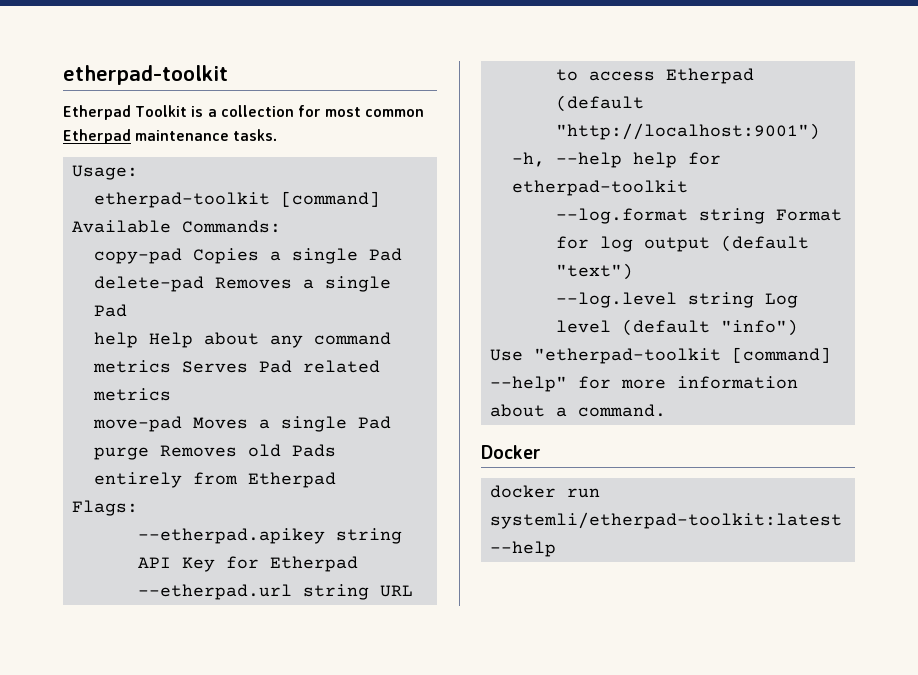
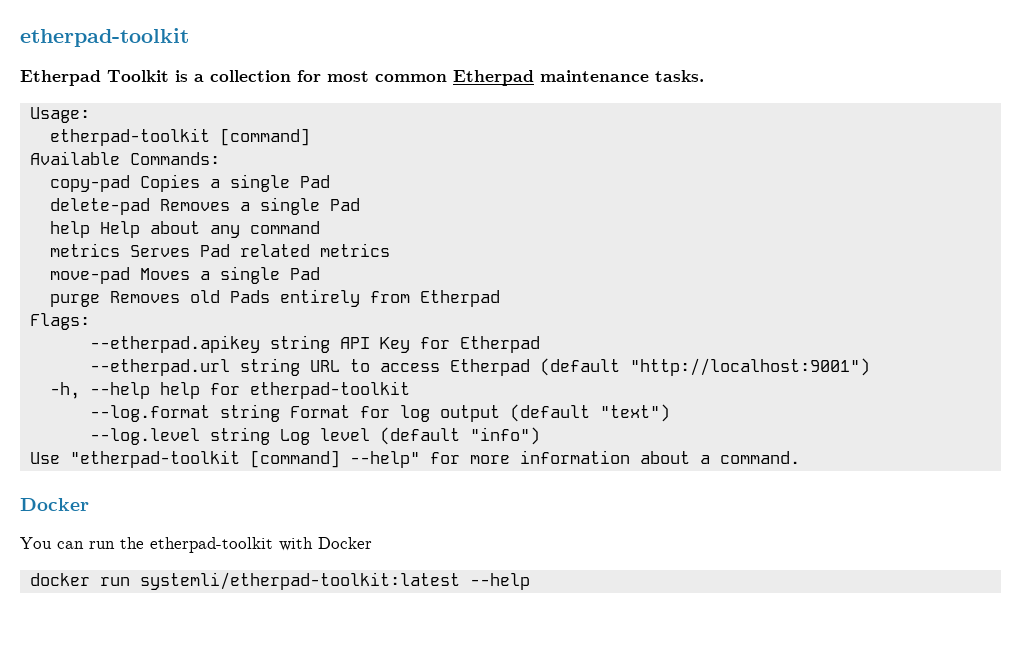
(541, 452) none -> [20,537,372,553] // You can run the etherpad-toolkit with Docker

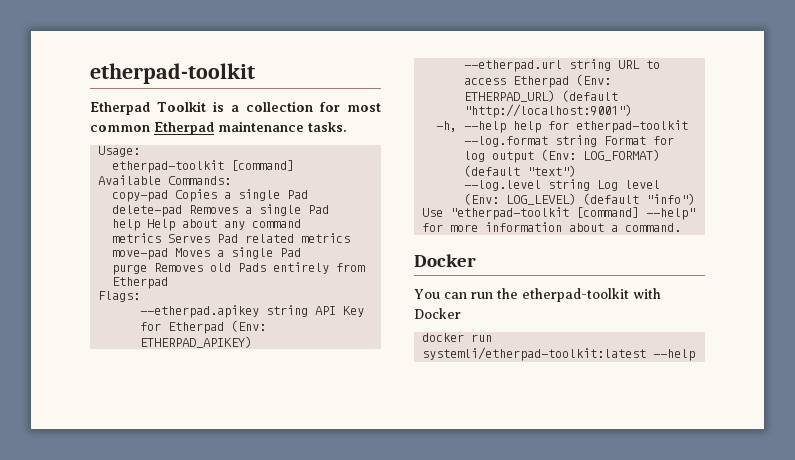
(540, 344) none -> [231,320,267,332] [140,336,253,348] (Env: ETHERPAD_APIKEY)
(530, 367) none -> [576,74,612,86] [464,90,556,102] (Env: ETHERPAD_URL)
(500, 413) none -> [541,149,661,161] (Env: LOG_FORMAT)
(370, 434) none -> [464,193,577,205] (Env: LOG_LEVEL)

